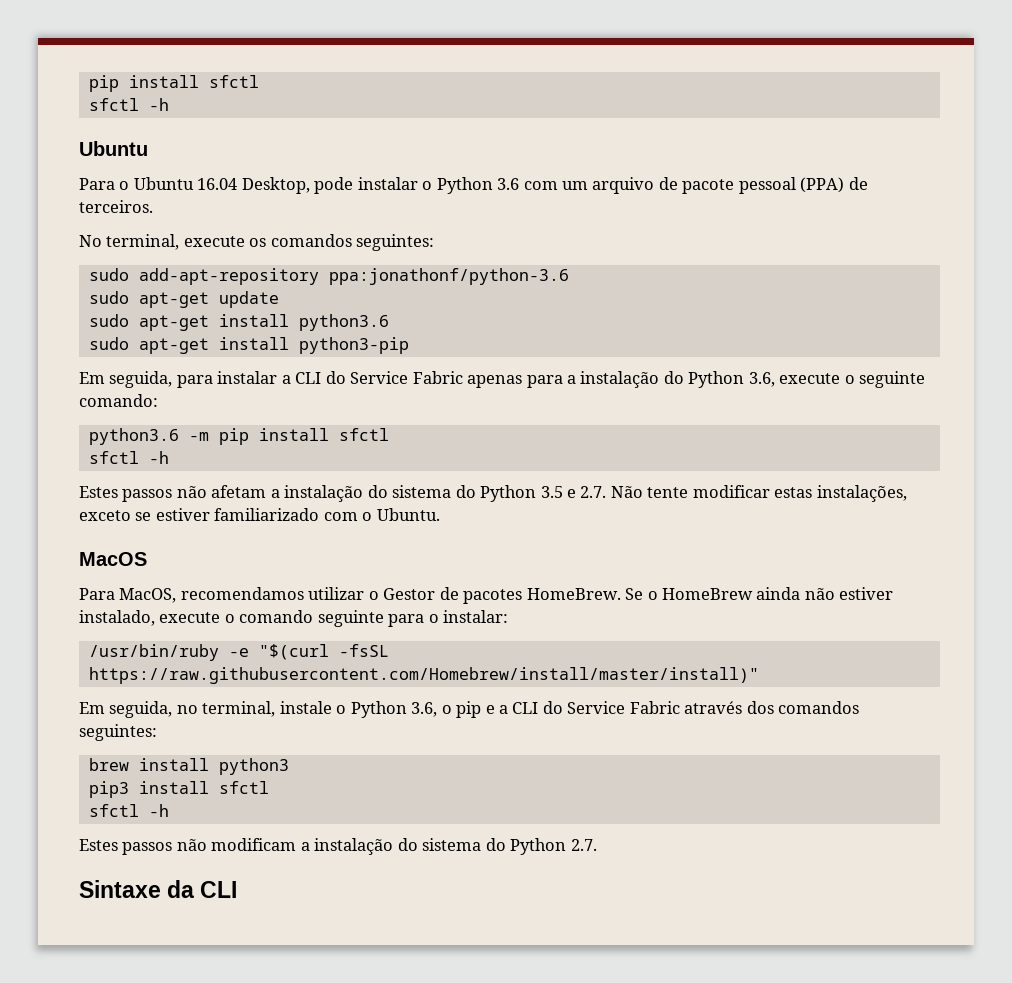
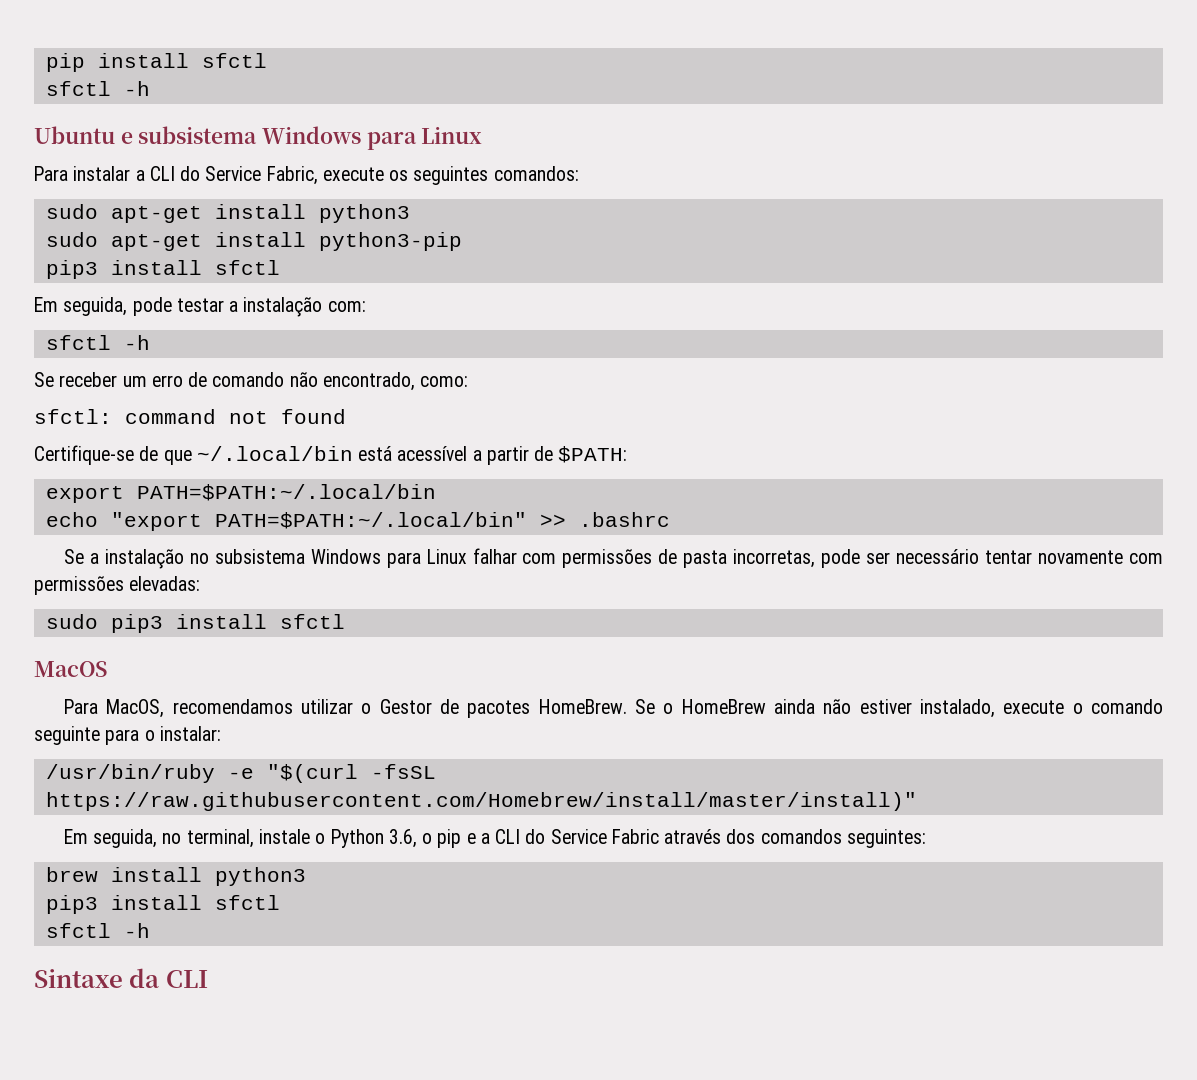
[79,177,868,194] [79,200,153,213] [79,234,435,251] [88,268,569,285] [88,291,279,308] [88,314,389,331] // Para o Ubuntu 16.04 Desktop, pode instalar o Python 3.6 com um arquivo de pacote pessoal (PPA) de terceiros. // No terminal, execute os comandos seguintes: // sudo add-apt-repository ppa:jonathonf/python-3.6 // sudo apt-get update // sudo apt-get install python3.6 -> [120,126,483,150] [34,166,579,185] [45,204,410,223] e subsistema Windows para Linux // Para instalar a CLI do Service Fabric, execute os seguintes comandos: // sudo apt-get install python3
[79,371,926,388] [79,394,158,407] [88,428,389,445] [88,451,169,464] [79,485,907,502] [79,508,440,521] // Em seguida, para instalar a CLI do Service Fabric apenas para a instalação do Python 3.6, execute o seguinte comando: // python3.6 -m pip install sfctl // sfctl -h // Estes passos não afetam a instalação do sistema do Python 3.5 e 2.7. Não tente modificar estas instalações, exceto se estiver familiarizado com o Ubuntu. -> [45,260,280,279] [34,297,366,317] [45,335,150,350] [34,372,469,391] [34,409,346,424] [34,445,628,465] [45,484,436,503] [45,512,670,531] [63,548,1163,569] [34,576,201,595] [45,614,345,633] // pip3 install sfctl // Em seguida, pode testar a instalação com: // sfctl -h // Se receber um erro de comando não encontrado, como: // sfctl: command not found // Certifique-se de que ~/.local/bin está acessível a partir de $PATH: // export PATH=$PATH:~/.local/bin // echo "export PATH=$PATH:~/.local/bin" >> .bashrc // Se a instalação no subsistema Windows para Linux falhar com permissões de pasta incorretas, pode ser necessário tentar novamente com permissões elevadas: // sudo pip3 install sfctl
[79,838,597,855] // Estes passos não modificam a instalação do sistema do Python 2.7. -> (150, 930) none

